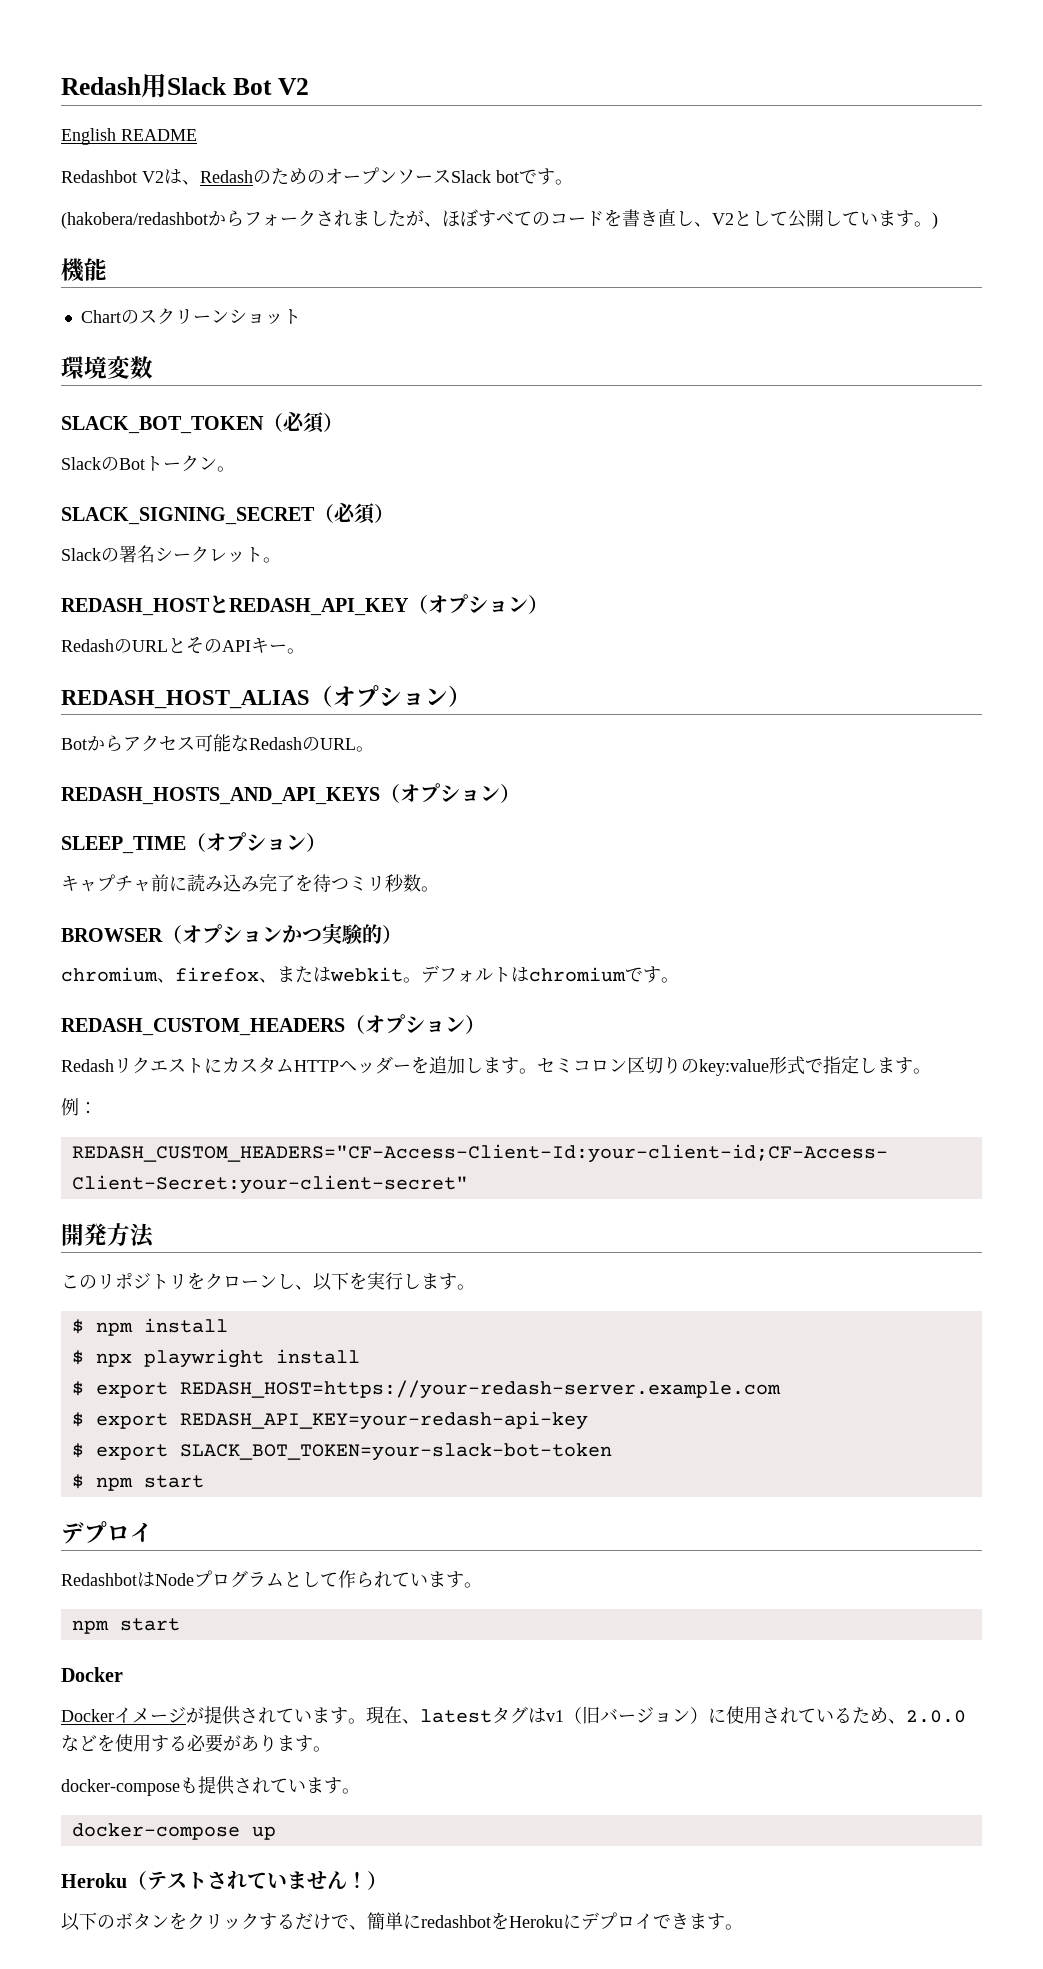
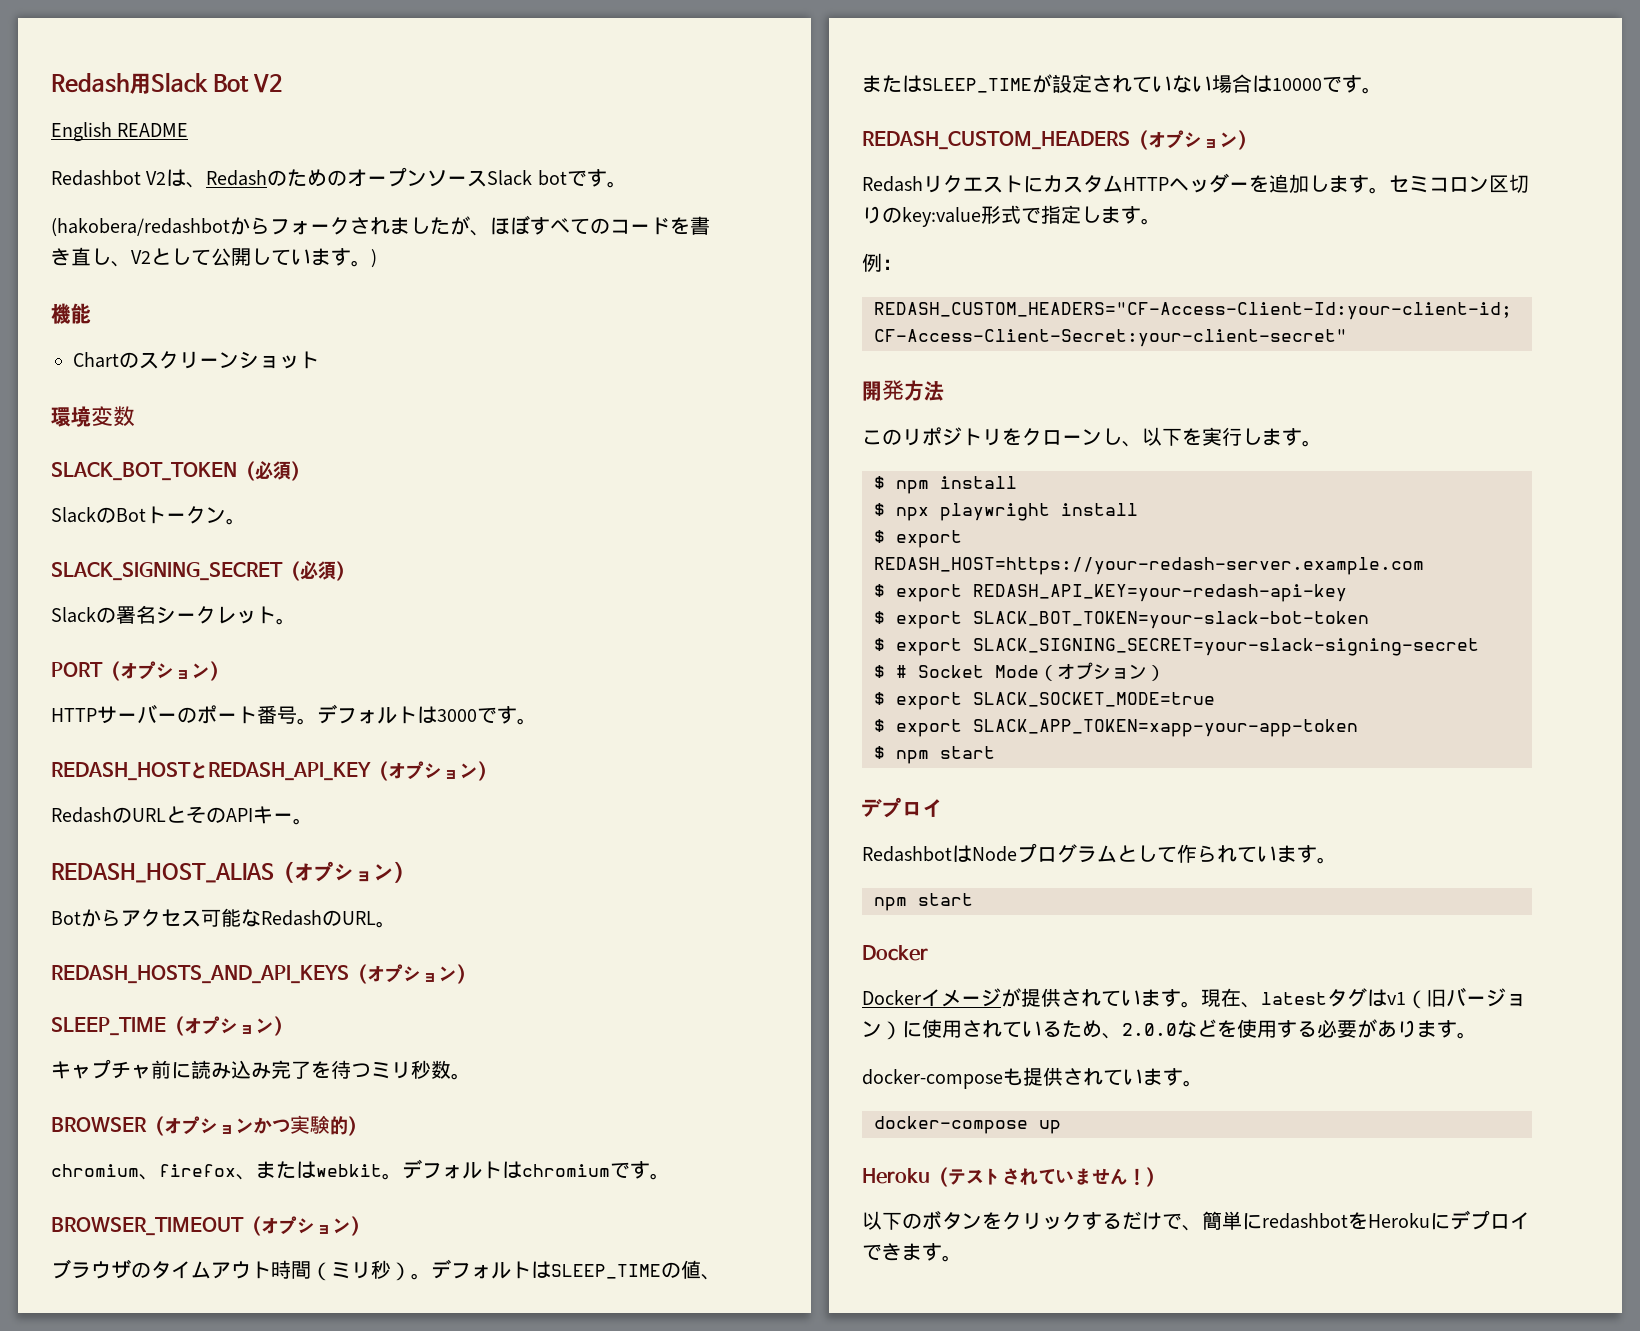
(281, 560) none -> [51,661,228,681] [51,704,537,725] // PORT（オプション） // HTTPサーバーのポート番号。デフォルトは3000です。
(679, 980) none -> [51,1216,369,1236] [51,1259,721,1281] [862,74,1382,94] // BROWSER_TIMEOUT（オプション） // ブラウザのタイムアウト時間（ミリ秒）。デフォルトはSLEEP_TIMEの値、またはSLEEP_TIMEが設定されていない場合は10000です。
(612, 1452) none -> [874,638,1479,656] [874,662,1165,681] [874,692,1215,710] [874,719,1358,737] // $ export SLACK_SIGNING_SECRET=your-slack-signing-secret // $ # Socket Mode（オプション） // $ export SLACK_SOCKET_MODE=true // $ export SLACK_APP_TOKEN=xapp-your-app-token

